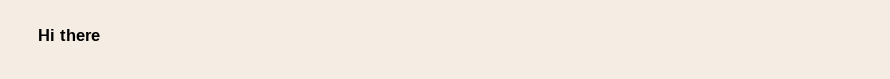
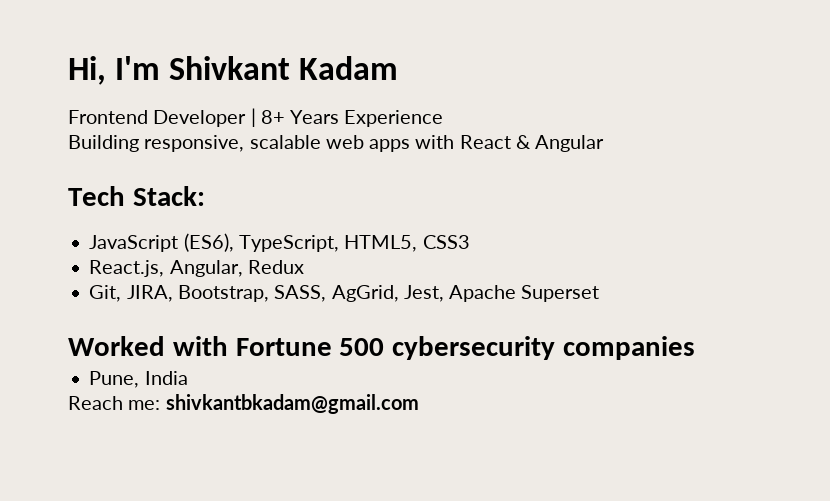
[38,29,100,41] Hi there -> [68,56,399,85] [68,108,444,127] [68,135,605,152] [68,186,205,206] [89,233,470,252] [89,260,304,277] [89,285,600,302] [68,336,696,360] [89,371,188,388] [68,394,419,414] Hi, I'm Shivkant Kadam // Frontend Developer | 8+ Years Experience // Building responsive, scalable web apps with React & Angular // Tech Stack: // JavaScript (ES6), TypeScript, HTML5, CSS3 // React.js, Angular, Redux // Git, JIRA, Bootstrap, SASS, AgGrid, Jest, Apache Superset // Worked with Fortune 500 cybersecurity companies // Pune, India // Reach me: shivkantbkadam@gmail.com

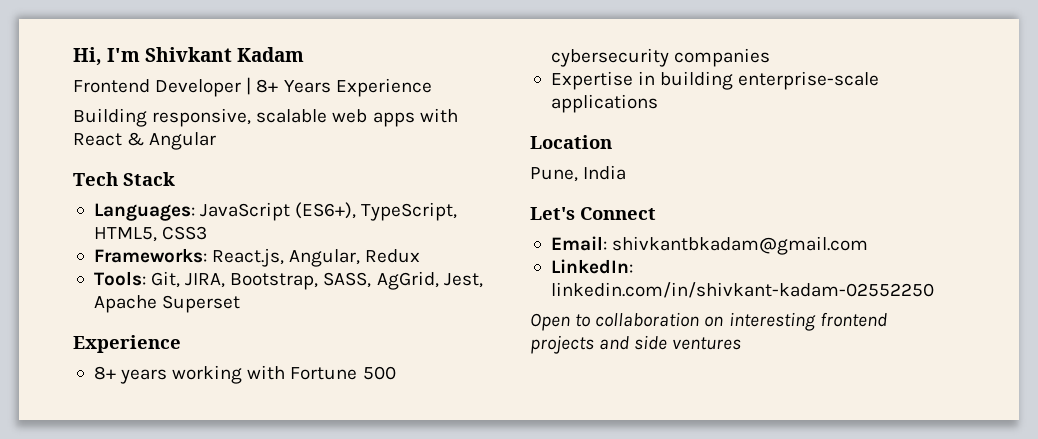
[132,186,205,206] [89,233,234,252] Stack: // JavaScript (ES6), -> [123,172,175,186] [93,202,357,221] Stack // Languages: JavaScript (ES6+),
(470, 242) none -> [93,248,207,263] Frameworks:
(304, 267) none -> [93,271,146,286] Tools:
[68,336,165,356] Worked -> [73,335,181,353] [93,365,243,384] Experience // 8+ years working
[89,371,188,388] [68,394,419,414] Pune, India // Reach me: shivkantbkadam@gmail.com -> [550,71,880,90] [550,94,658,113] [530,135,612,149] [530,165,627,182] [530,207,656,220] [550,236,869,255] [550,259,633,274] [550,282,934,298] [530,312,887,331] [530,335,742,354] Expertise in building enterprise-scale applications // Location // Pune, India // Let's Connect // Email: shivkantbkadam@gmail.com // LinkedIn: linkedin.com/in/shivkant-kadam-02552250 // Open to collaboration on interesting frontend projects and side ventures

